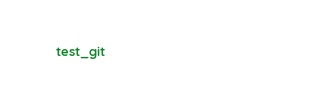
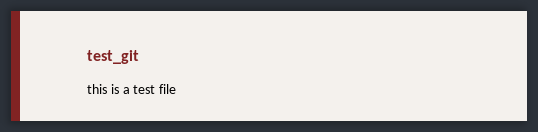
(105, 52) none -> [87,84,177,94] // this is a test file

